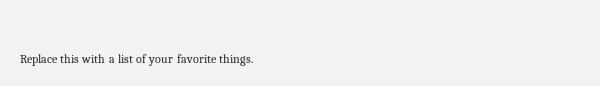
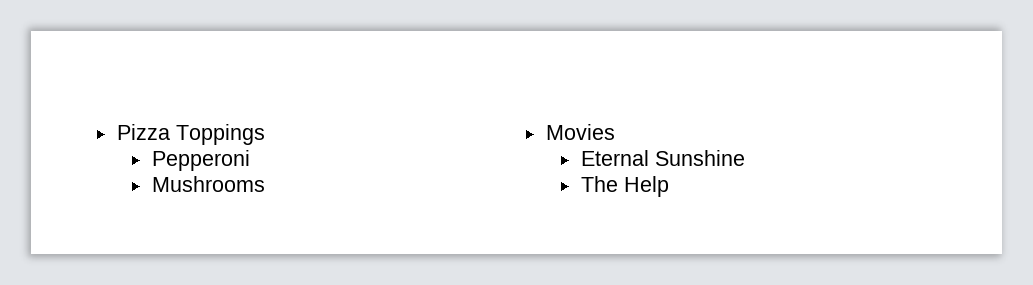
[20,54,253,66] Replace this with a list of your favorite things. -> [116,124,265,145] [151,150,250,171] [151,176,265,192] [545,124,615,140] [580,150,745,166] [580,176,669,197] Pizza Toppings // Pepperoni // Mushrooms // Movies // Eternal Sunshine // The Help

